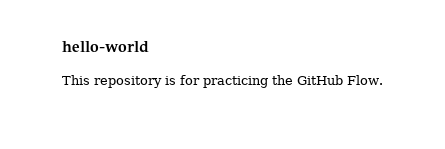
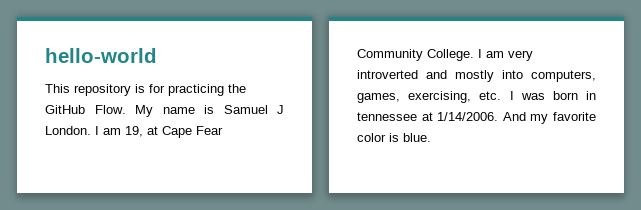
(383, 80) none -> [135,105,284,117] [45,126,223,138] [357,49,533,61] [357,70,596,82] [357,91,596,103] [357,112,596,124] [357,133,431,142] My name is Samuel J London. I am 19, at Cape Fear Community College. I am very introverted and mostly into computers, games, exercising, etc. I was born in tennessee at 1/14/2006. And my favorite color is blue.

